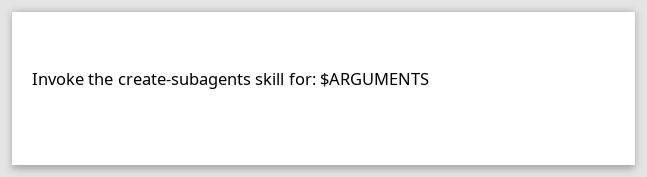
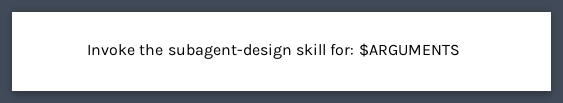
[117,73,251,89] create-subagents -> [167,43,292,59] subagent-design

